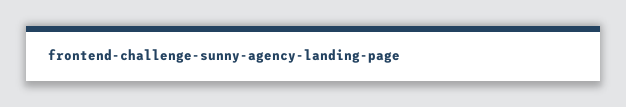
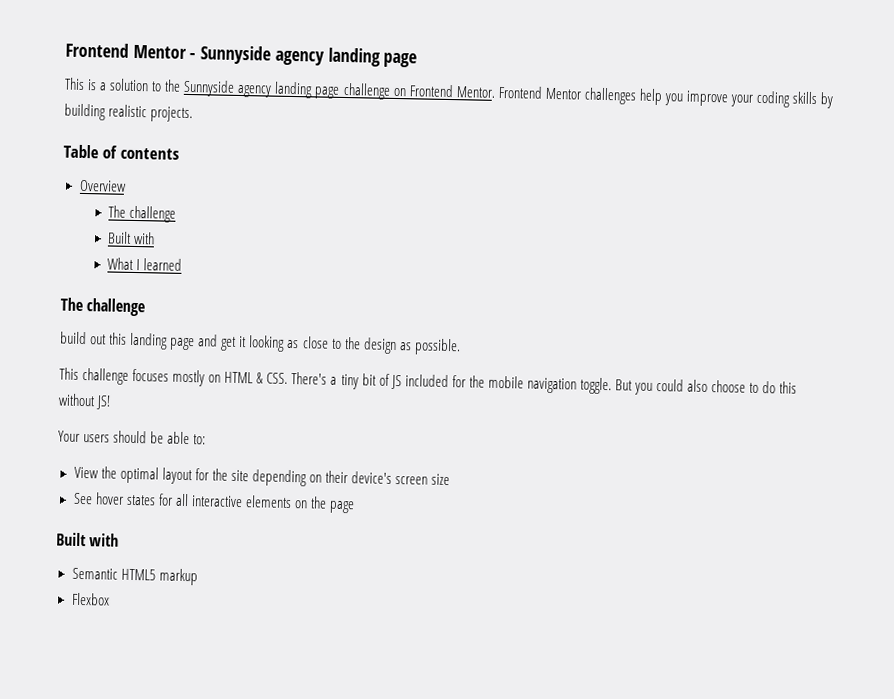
[48,49,400,63] frontend-challenge-sunny-agency-landing-page -> [65,42,418,68] [64,77,835,109] [64,103,194,123] [63,144,179,160] [78,179,127,192] [108,205,177,223] [107,231,156,245] [107,257,183,271] [60,297,146,317] [60,331,461,356] [59,367,798,395] [58,393,112,410] [58,430,207,445] [73,466,451,487] [72,492,355,514] [56,532,120,547] [71,567,198,586] [71,592,110,606] Frontend Mentor - Sunnyside agency landing page // This is a solution to the Sunnyside agency landing page challenge on Frontend Mentor. Frontend Mentor challenges help you improve your coding skills by building realistic projects. // Table of contents // Overview // The challenge // Built with // What I learned // The challenge // build out this landing page and get it looking as close to the design as possible. // This challenge focuses mostly on HTML & CSS. There's a tiny bit of JS included for the mobile navigation toggle. But you could also choose to do this without JS! // Your users should be able to: // View the optimal layout for the site depending on their device's screen size // See hover states for all interactive elements on the page // Built with // Semantic HTML5 markup // Flexbox

